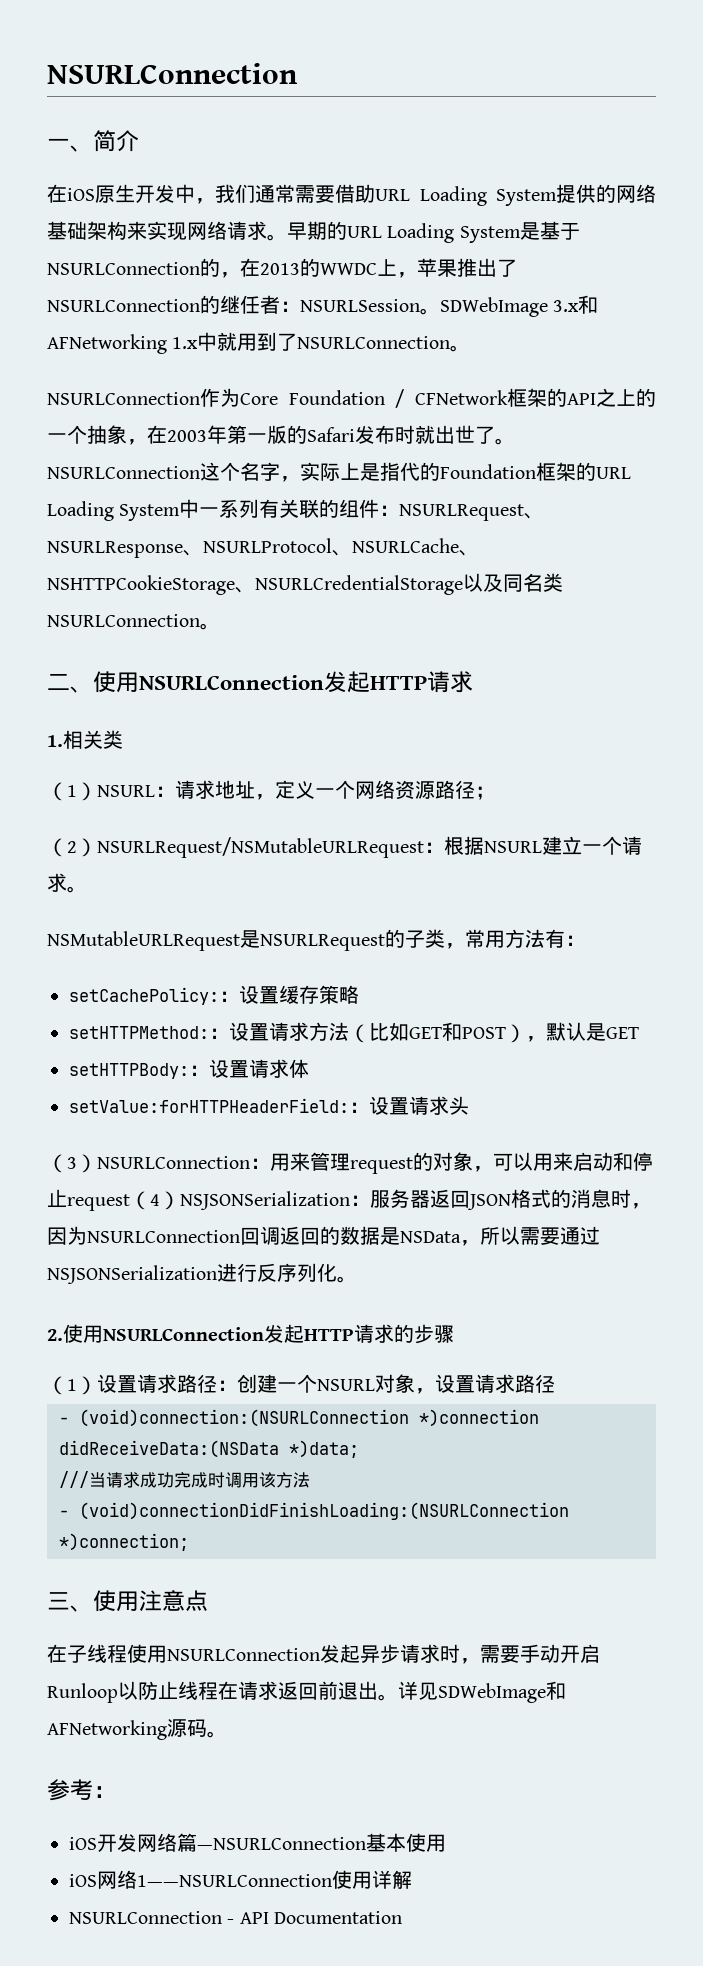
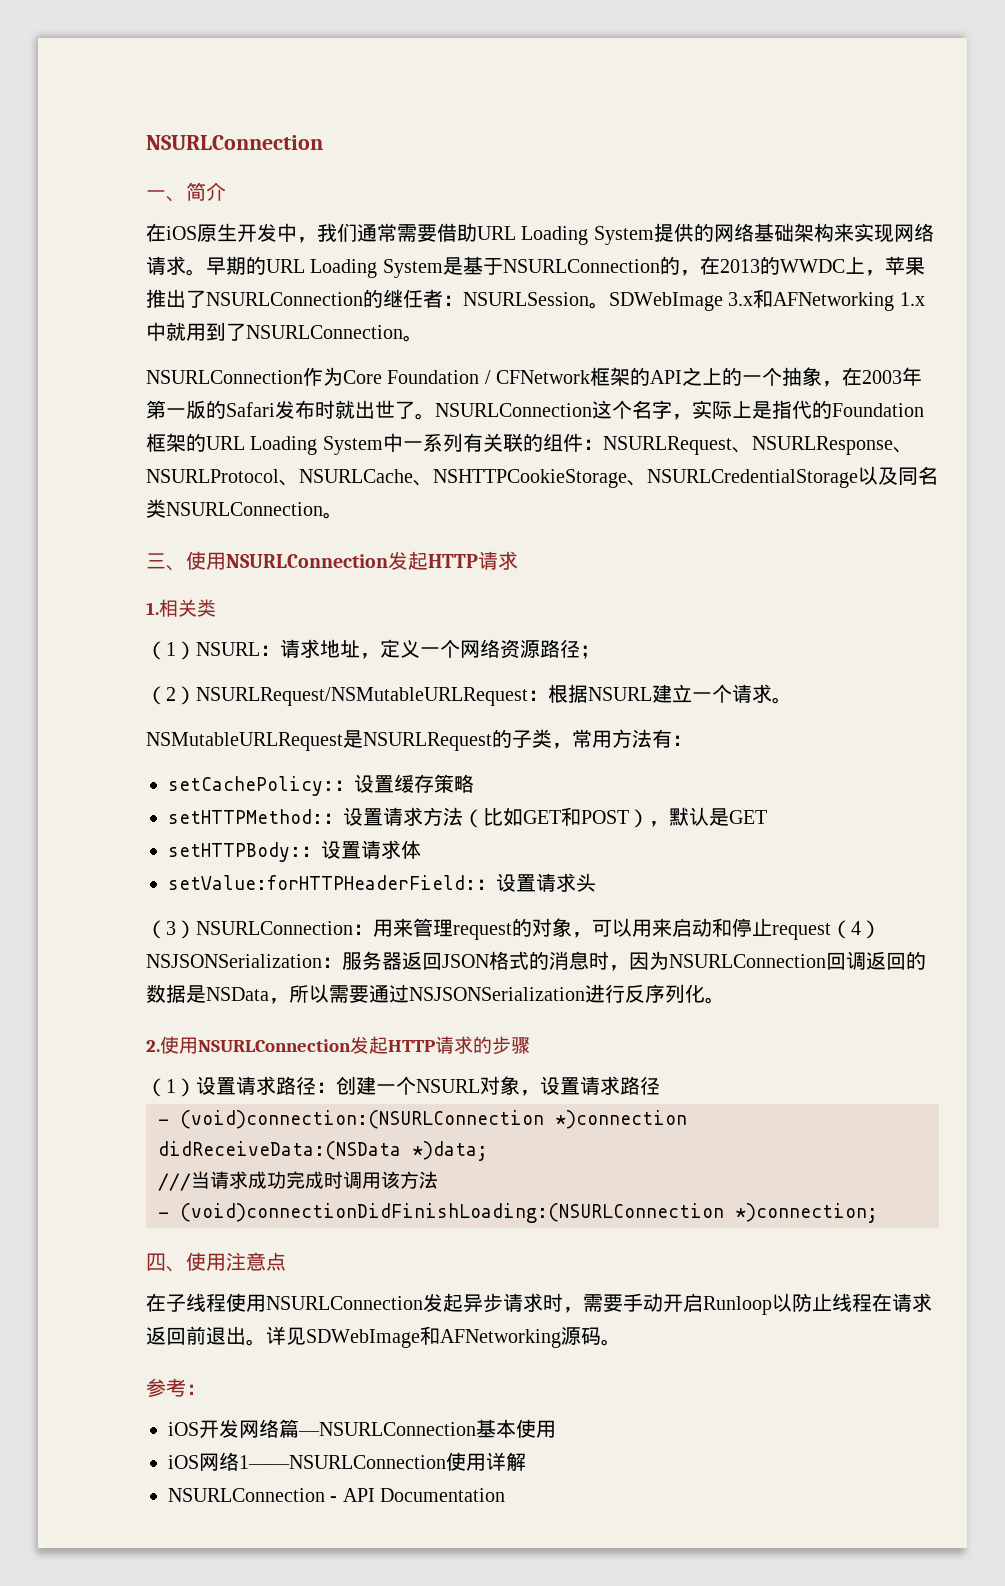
[47,674,70,690] 二 -> [146,553,166,569] 三
[47,1592,70,1610] 三 -> [146,1253,166,1271] 四

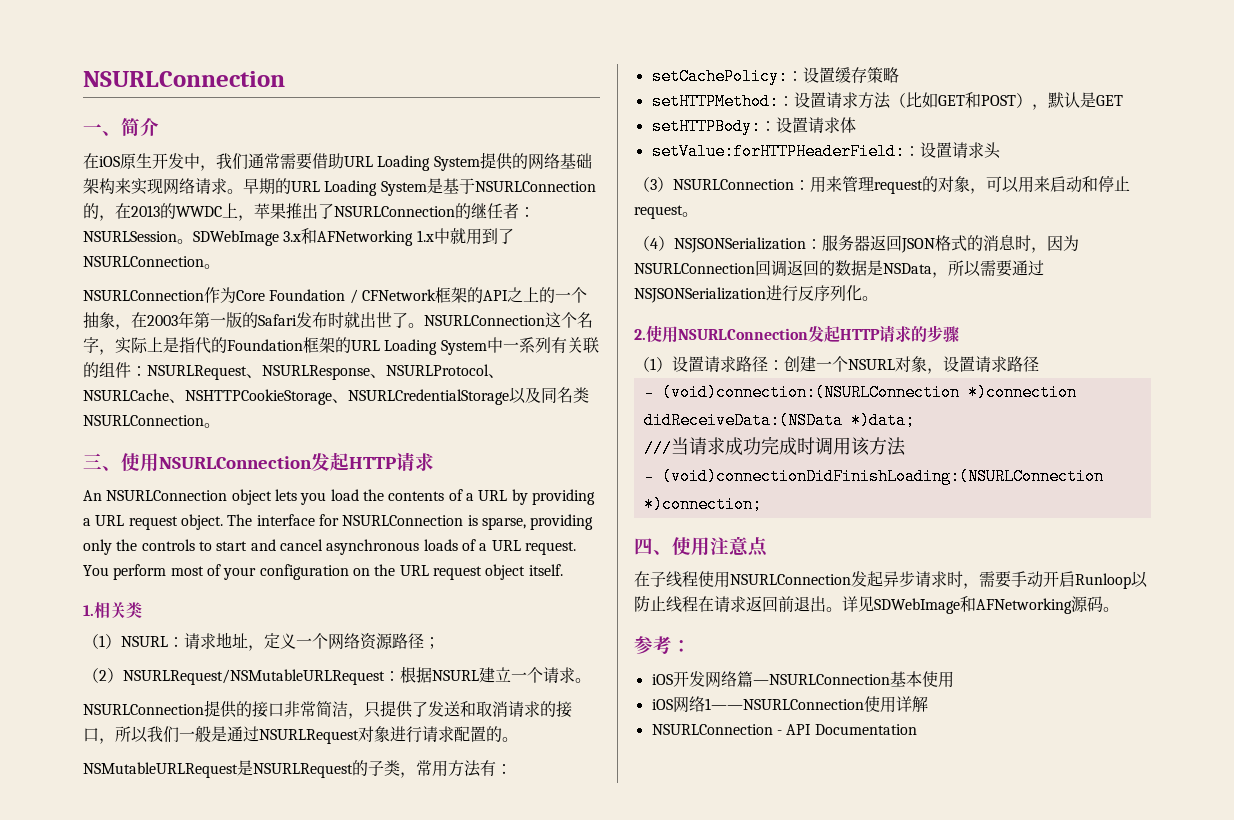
(518, 560) none -> [83,489,595,505] [83,514,594,530] [83,539,576,555] [83,564,563,580] // An NSURLConnection object lets you load the contents of a URL by providing a URL request object. The interface for NSURLConnection is sparse, providing only the controls to start and cancel asynchronous loads of a URL request. You perform most of your configuration on the URL request object itself.
(792, 700) none -> [83,700,572,719] [83,726,518,744] // NSURLConnection提供的接口非常简洁，只提供了发送和取消请求的接口，所以我们一般是通过NSURLRequest对象进行请求配置的。
(831, 931) none -> [682,212,698,217] 。 //

